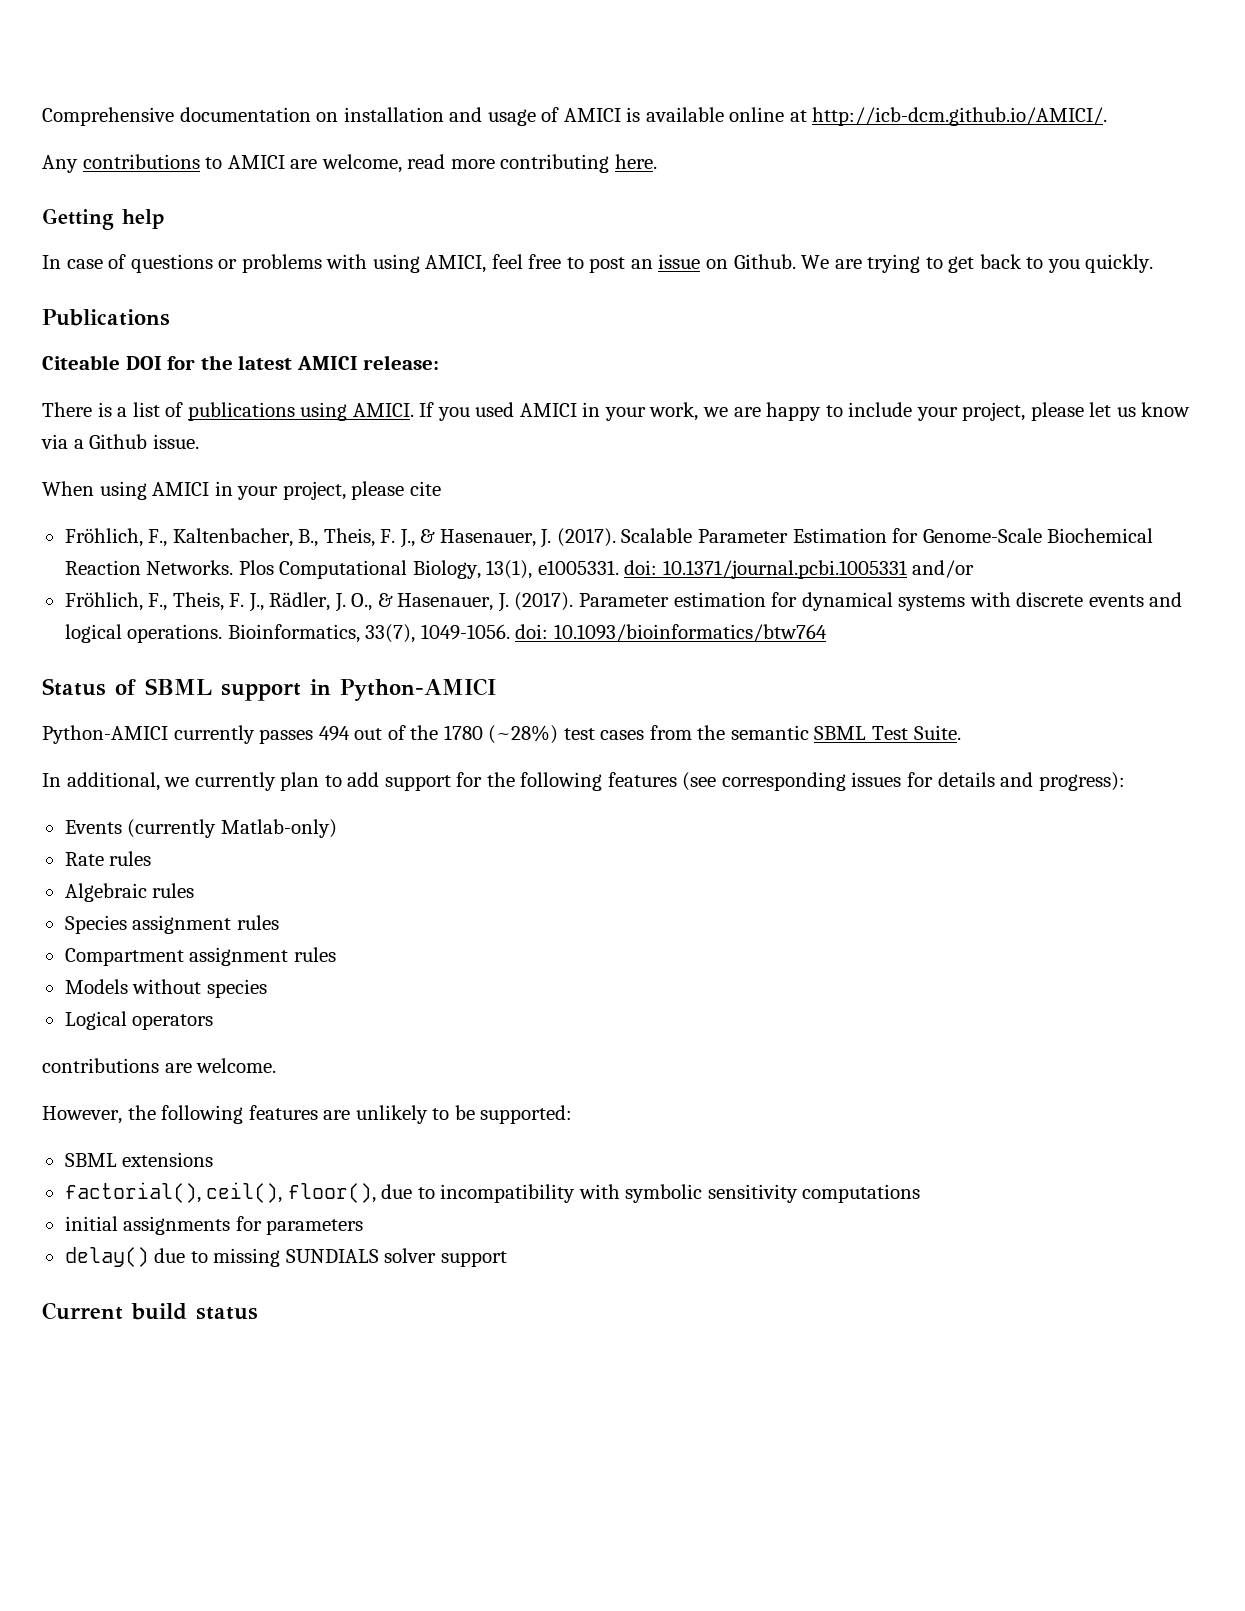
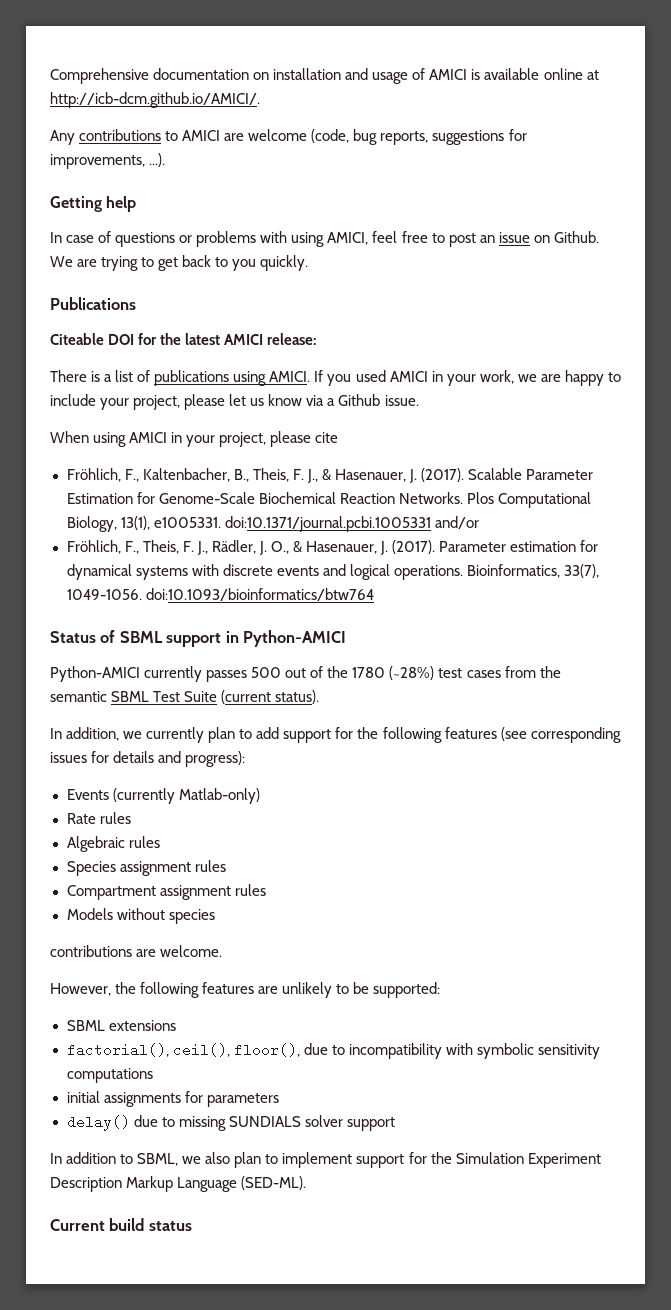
[321,154,657,173] welcome, read more contributing here. -> [248,129,527,145] [50,153,166,169] welcome (code, bug reports, suggestions for improvements, ...).
[624,560,907,579] doi: 10.1371/journal.pcbi.1005331 -> [224,516,431,532] doi:10.1371/journal.pcbi.1005331
[515,624,827,642] doi: 10.1093/bioinformatics/btw764 -> [145,588,374,601] doi:10.1093/bioinformatics/btw764
[318,726,350,741] 494 -> [251,667,282,678] 500
[913,725,961,740] [42,772,160,791] Suite. // In additional, -> [184,690,320,704] [50,727,120,741] Suite (current status). // In addition,
[64,1011,214,1030] // Logical operators -> (215, 916) none
(507, 1259) none -> [50,1152,601,1168] [50,1176,307,1192] // In addition to SBML, we also plan to implement support for the Simulation Experiment Description Markup Language (SED-ML).

